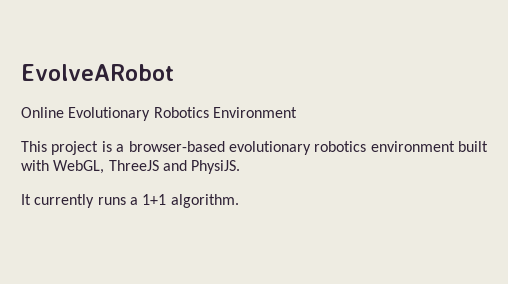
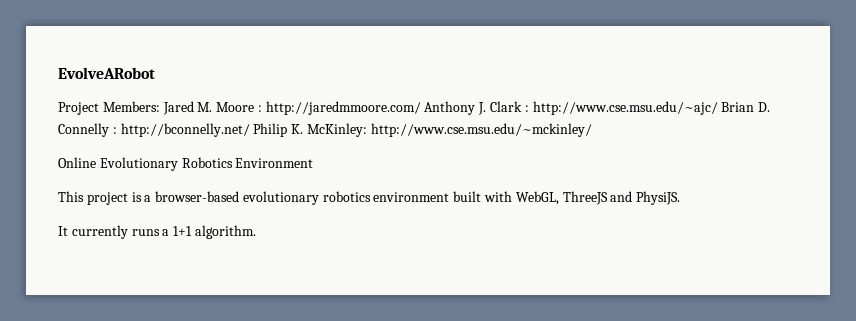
(174, 72) none -> [58,101,771,115] [58,123,592,137] // Project Members: Jared M. Moore : http://jaredmmoore.com/ Anthony J. Clark : http://www.cse.msu.edu/~ajc/ Brian D. Connelly : http://bconnelly.net/ Philip K. McKinley: http://www.cse.msu.edu/~mckinley/

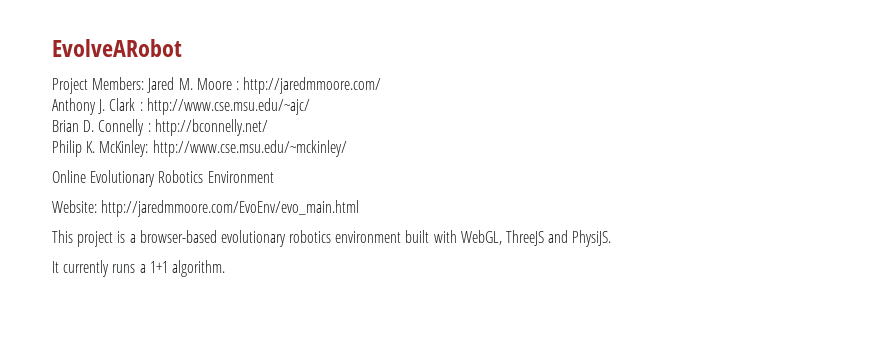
(421, 108) none -> (382, 85) //
(718, 108) none -> (310, 106) //
(250, 130) none -> (268, 127) //
(314, 163) none -> [52,200,360,217] // Website: http://jaredmmoore.com/EvoEnv/evo_main.html

